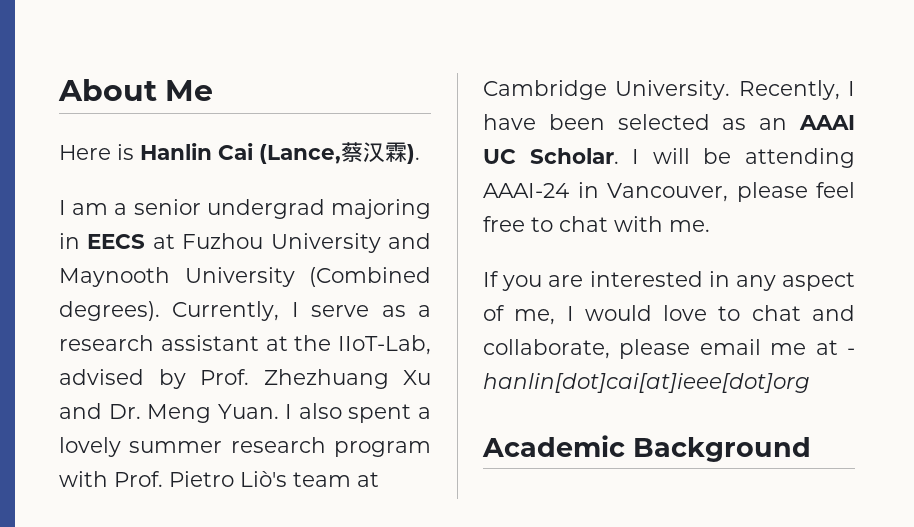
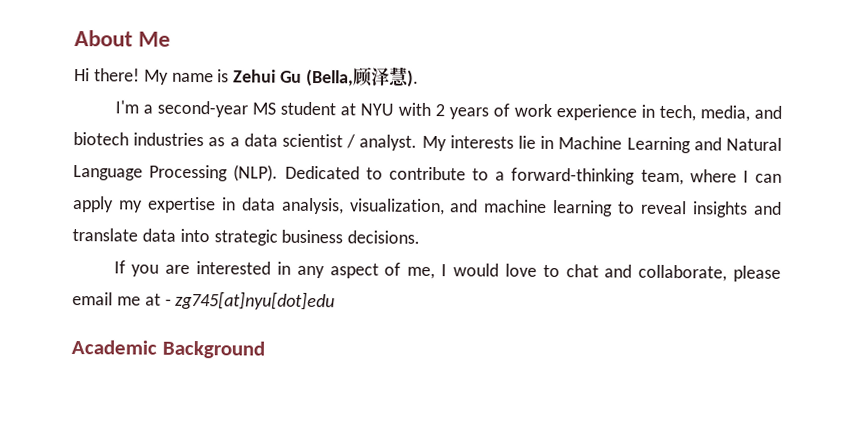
[59,142,420,164] [59,199,431,219] [59,233,431,253] [59,267,431,287] [59,301,431,321] [59,335,431,355] [59,369,431,389] [59,403,431,423] [59,437,431,457] [59,471,379,487] [483,80,855,100] [483,114,855,130] [483,148,855,168] [483,182,855,202] [483,216,710,232] Here is Hanlin Cai (Lance,蔡汉霖). // I am a senior undergrad majoring in EECS at Fuzhou University and Maynooth University (Combined degrees). Currently, I serve as a research assistant at the IIoT-Lab, advised by Prof. Zhezhuang Xu and Dr. Meng Yuan. I also spent a lovely summer research program with Prof. Pietro Liò's team at Cambridge University. Recently, I have been selected as an AAAI UC Scholar. I will be attending AAAI-24 in Vancouver, please feel free to chat with me. -> [74,66,420,87] [114,100,783,122] [73,132,782,154] [73,164,782,186] [72,196,782,218] [72,228,421,246] Hi there! My name is Zehui Gu (Bella,顾泽慧). // I'm a second-year MS student at NYU with 2 years of work experience in tech, media, and biotech industries as a data scientist / analyst. My interests lie in Machine Learning and Natural Language Processing (NLP). Dedicated to contribute to a forward-thinking team, where I can apply my expertise in data analysis, visualization, and machine learning to reveal insights and translate data into strategic business decisions.
[483,373,810,393] hanlin[dot]cai[at]ieee[dot]org -> [175,290,336,311] zg745[at]nyu[dot]edu

